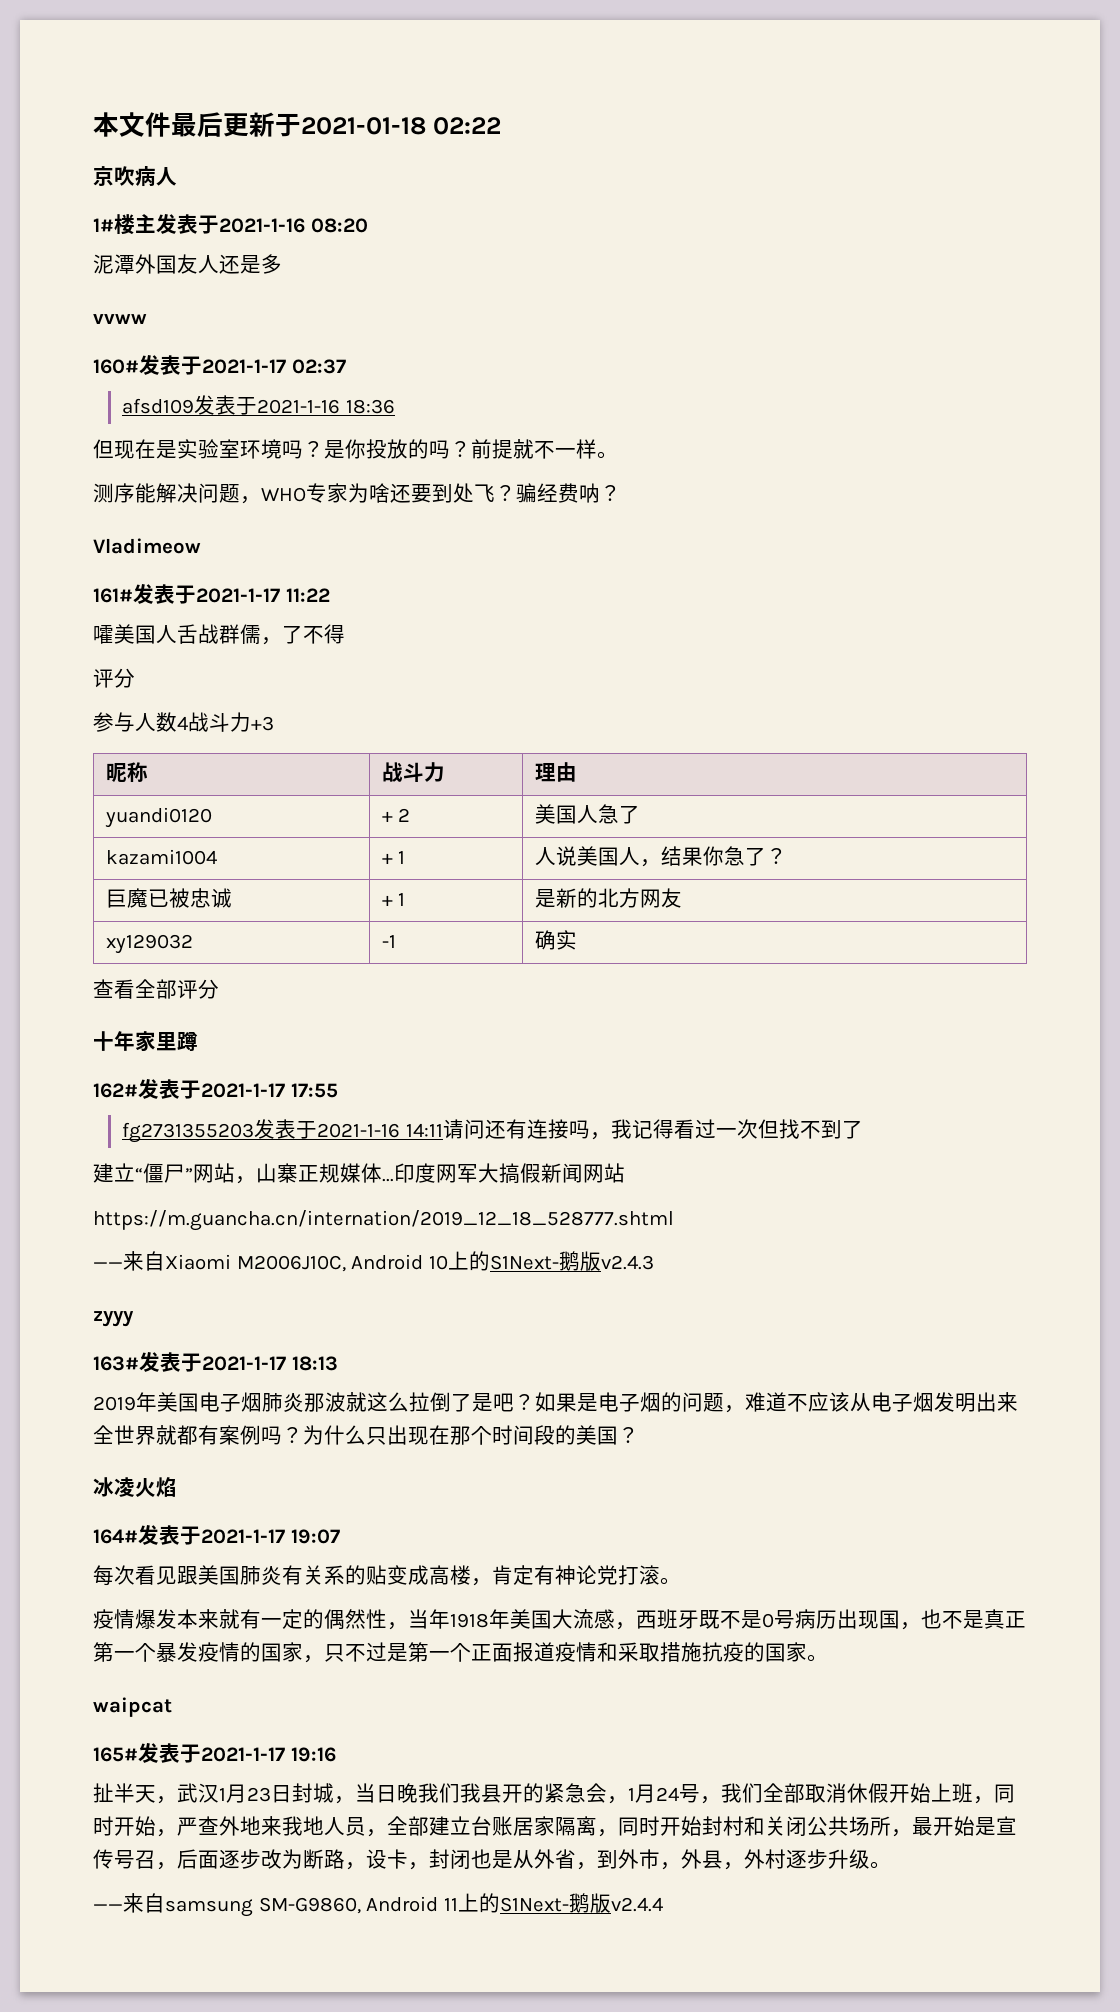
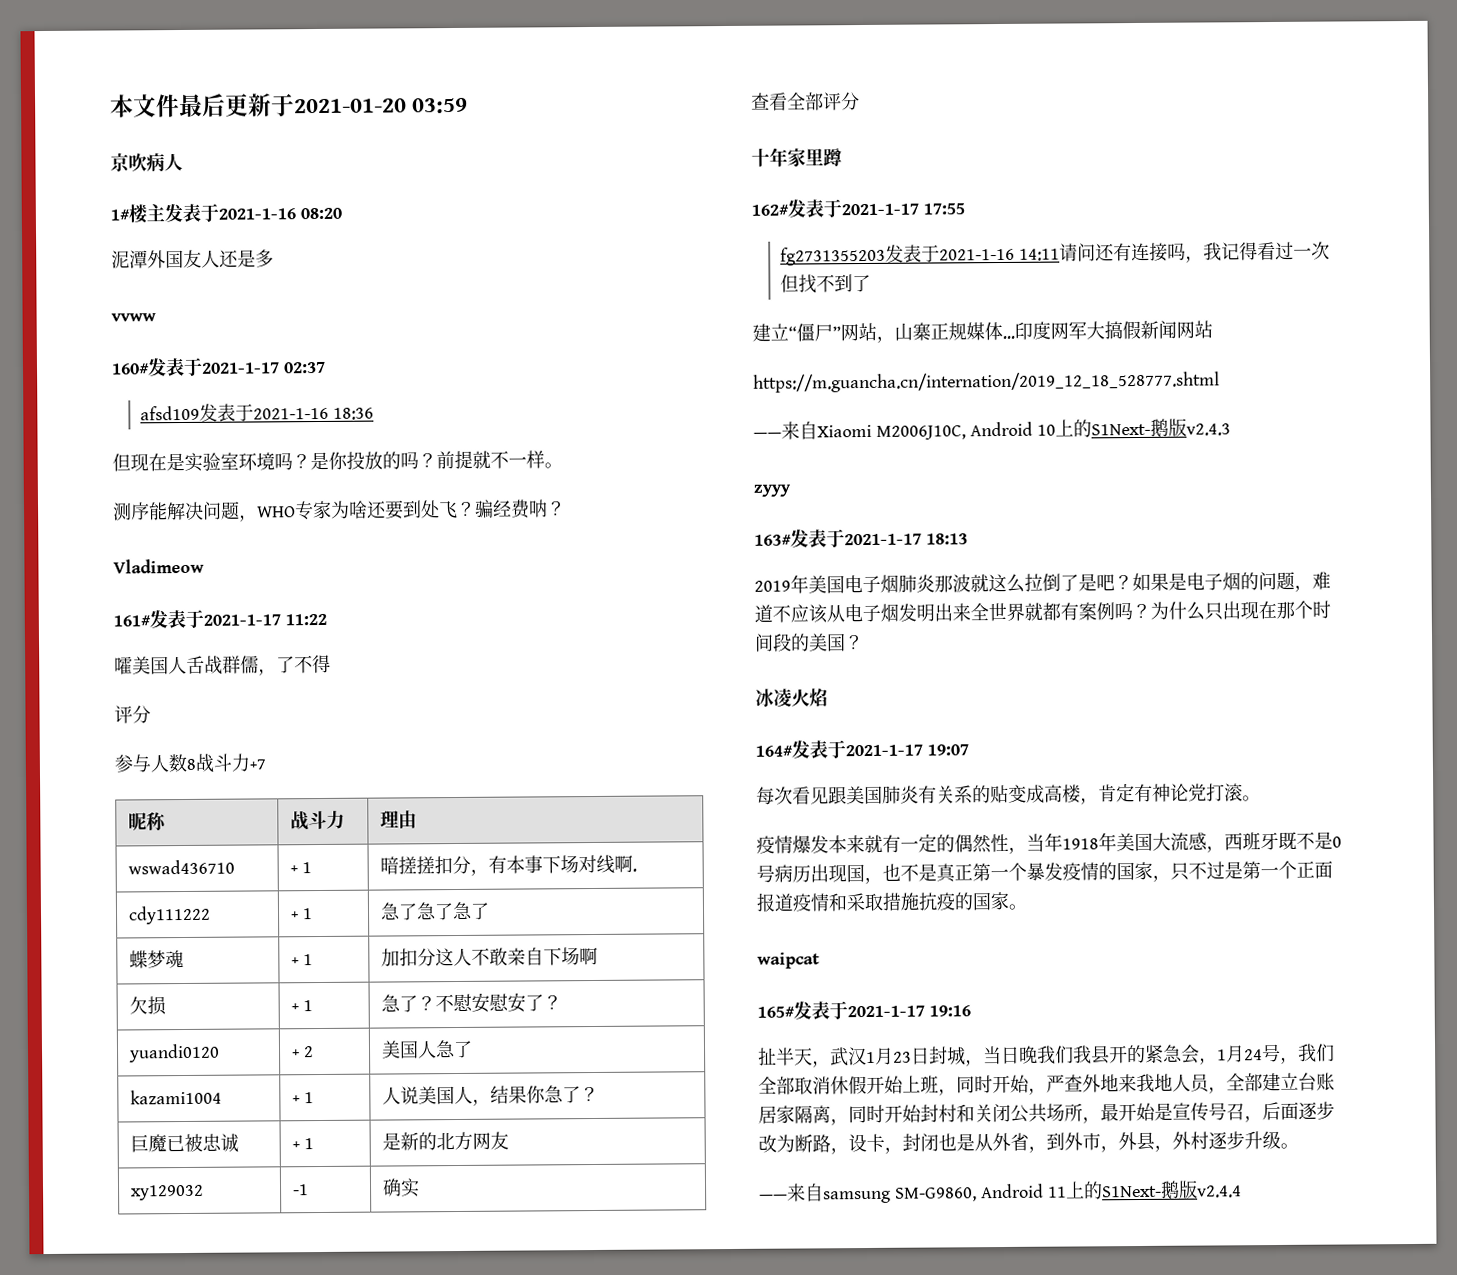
[301,117,501,135] 2021-01-18 02:22 -> [294,97,469,114] 2021-01-20 03:59
[177,712,274,732] 4战斗力+3 -> [186,753,266,773] 8战斗力+7
(577, 772) none -> [127,859,235,875] [289,862,312,874] [379,854,637,876] [127,905,211,925] [289,908,313,920] [379,901,490,921] [128,950,184,969] [290,954,313,966] [380,946,598,967] [128,996,166,1016] [290,1000,313,1012] [380,992,562,1013] // wswad436710 | + 1 | 暗搓搓扣分，有本事下场对线啊. // cdy111222 | + 1 | 急了急了急了 // 蝶梦魂 | + 1 | 加扣分这人不敢亲自下场啊 // 欠损 | + 1 | 急了？不慰安慰安了？

